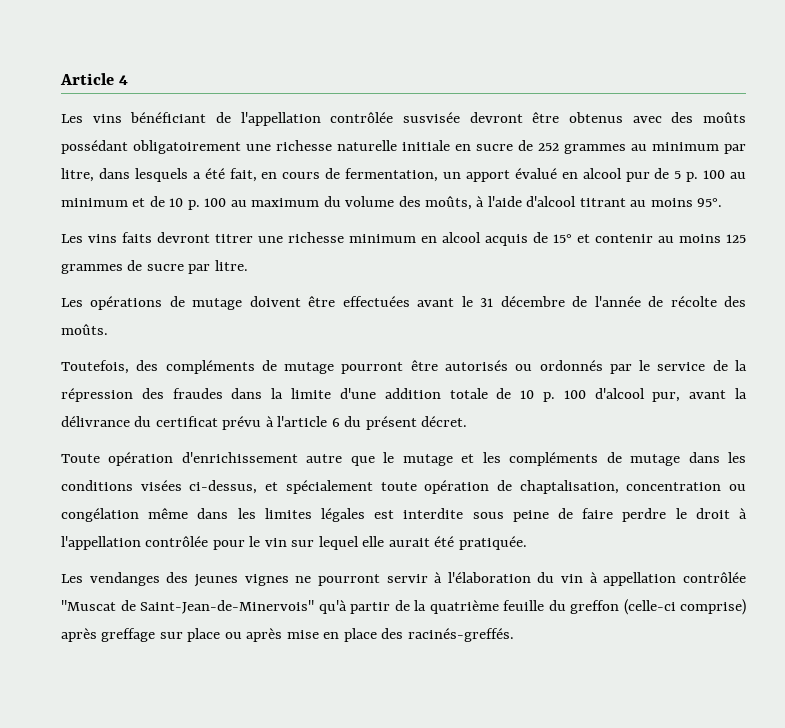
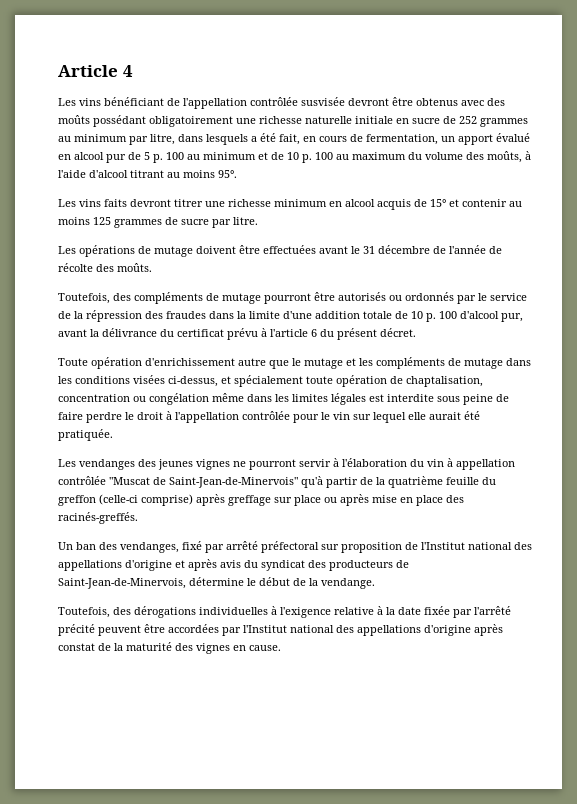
(514, 635) none -> [58,541,532,553] [58,559,409,571] [58,577,375,589] [58,606,511,618] [58,624,503,636] [58,642,281,654] // Un ban des vendanges, fixé par arrêté préfectoral sur proposition de l'Institut national des appellations d'origine et après avis du syndicat des producteurs de Saint-Jean-de-Minervois, détermine le début de la vendange. // Toutefois, des dérogations individuelles à l'exigence relative à la date fixée par l'arrêté précité peuvent être accordées par l'Institut national des appellations d'origine après constat de la maturité des vignes en cause.

